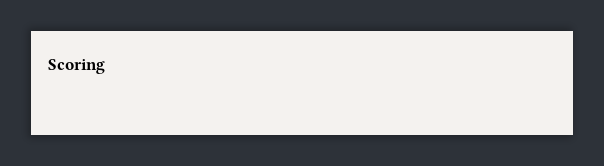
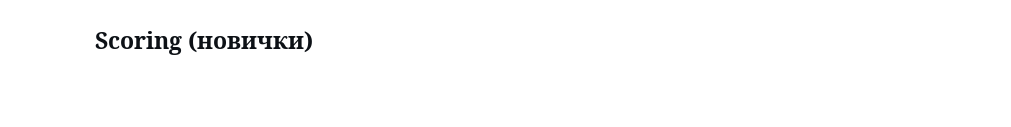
(105, 66) none -> [188,31,314,53] (новички)

